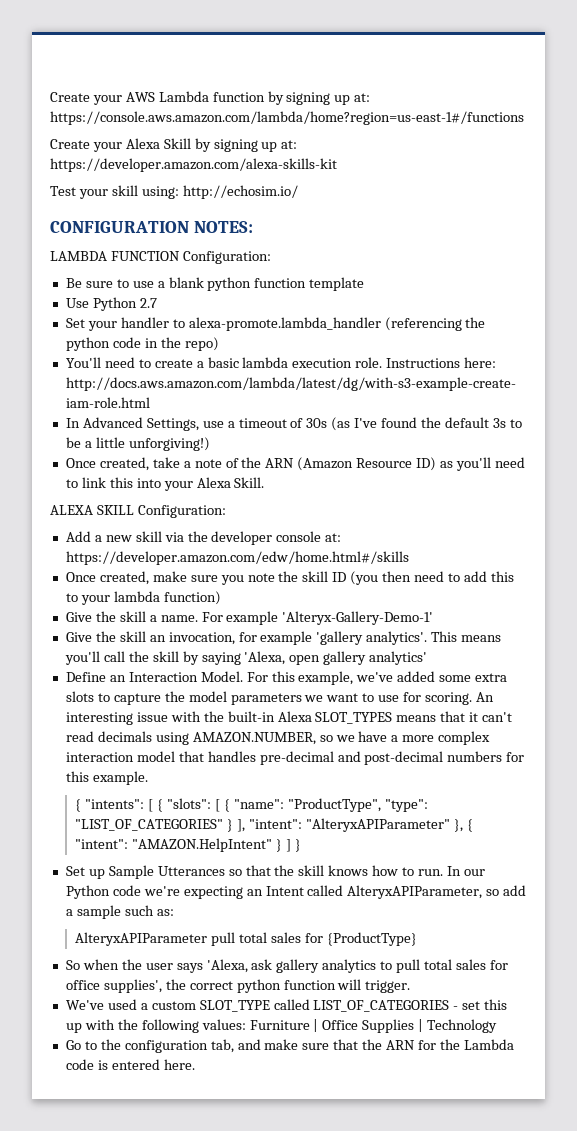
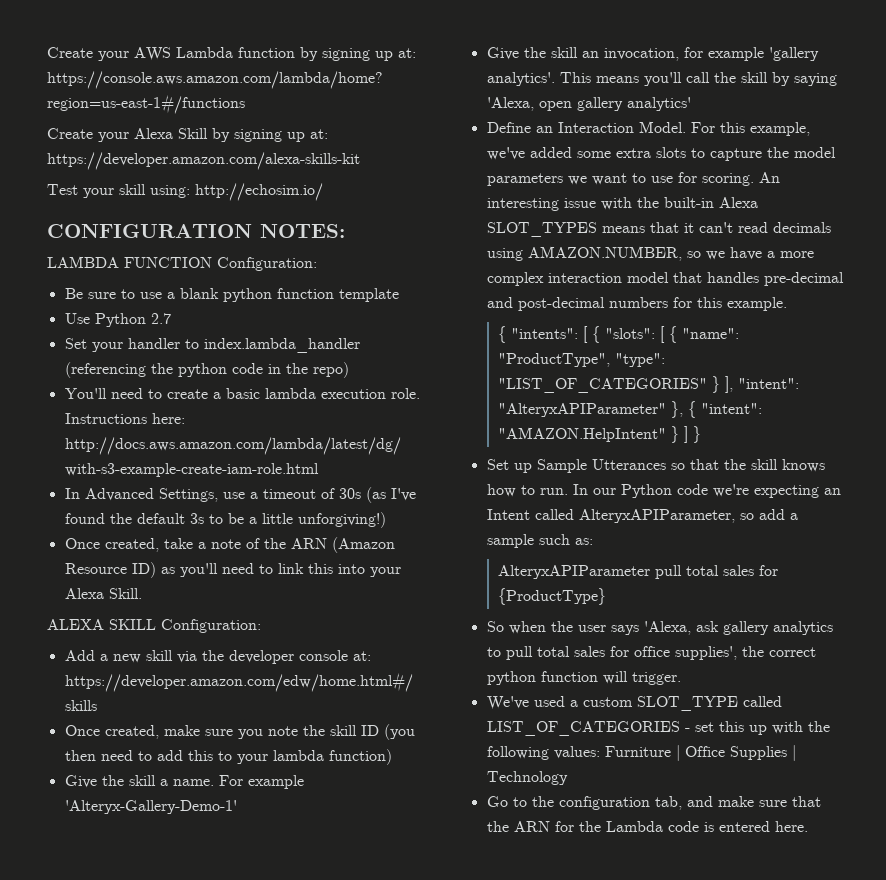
[188,317,381,331] alexa-promote.lambda_handler -> [203,338,360,353] index.lambda_handler

